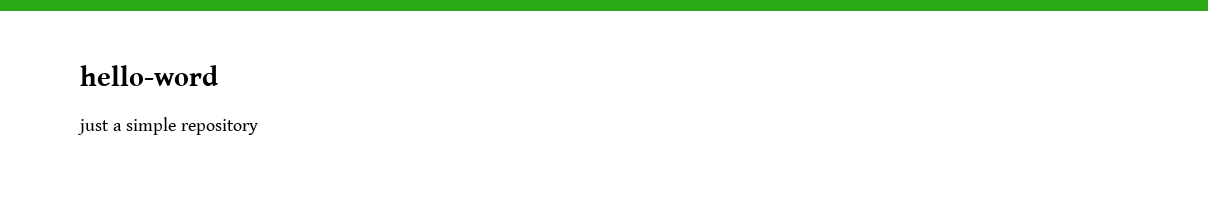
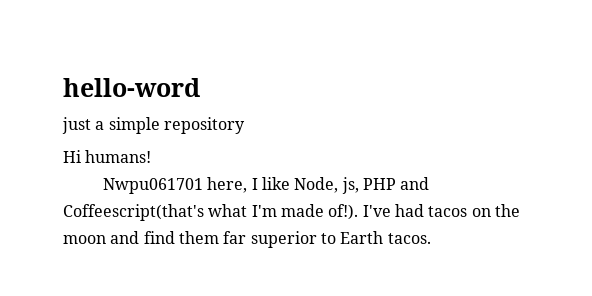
(259, 127) none -> [63,150,152,163] [102,177,430,194] [63,204,520,221] [63,231,431,248] // Hi humans! // Nwpu061701 here, I like Node, js, PHP and Coffeescript(that's what I'm made of!). I've had tacos on the moon and find them far superior to Earth tacos.

